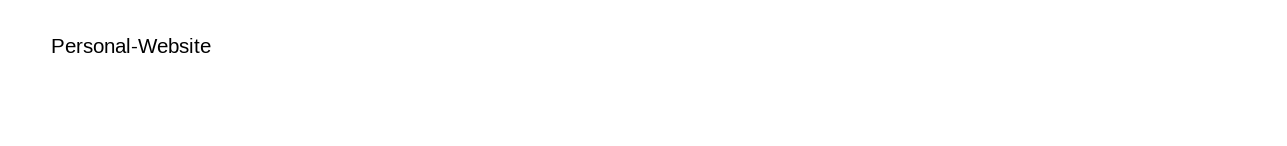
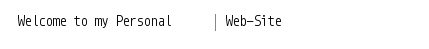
[51,38,211,53] Personal-Website -> [17,15,281,28] Welcome to my Personal Web-Site

